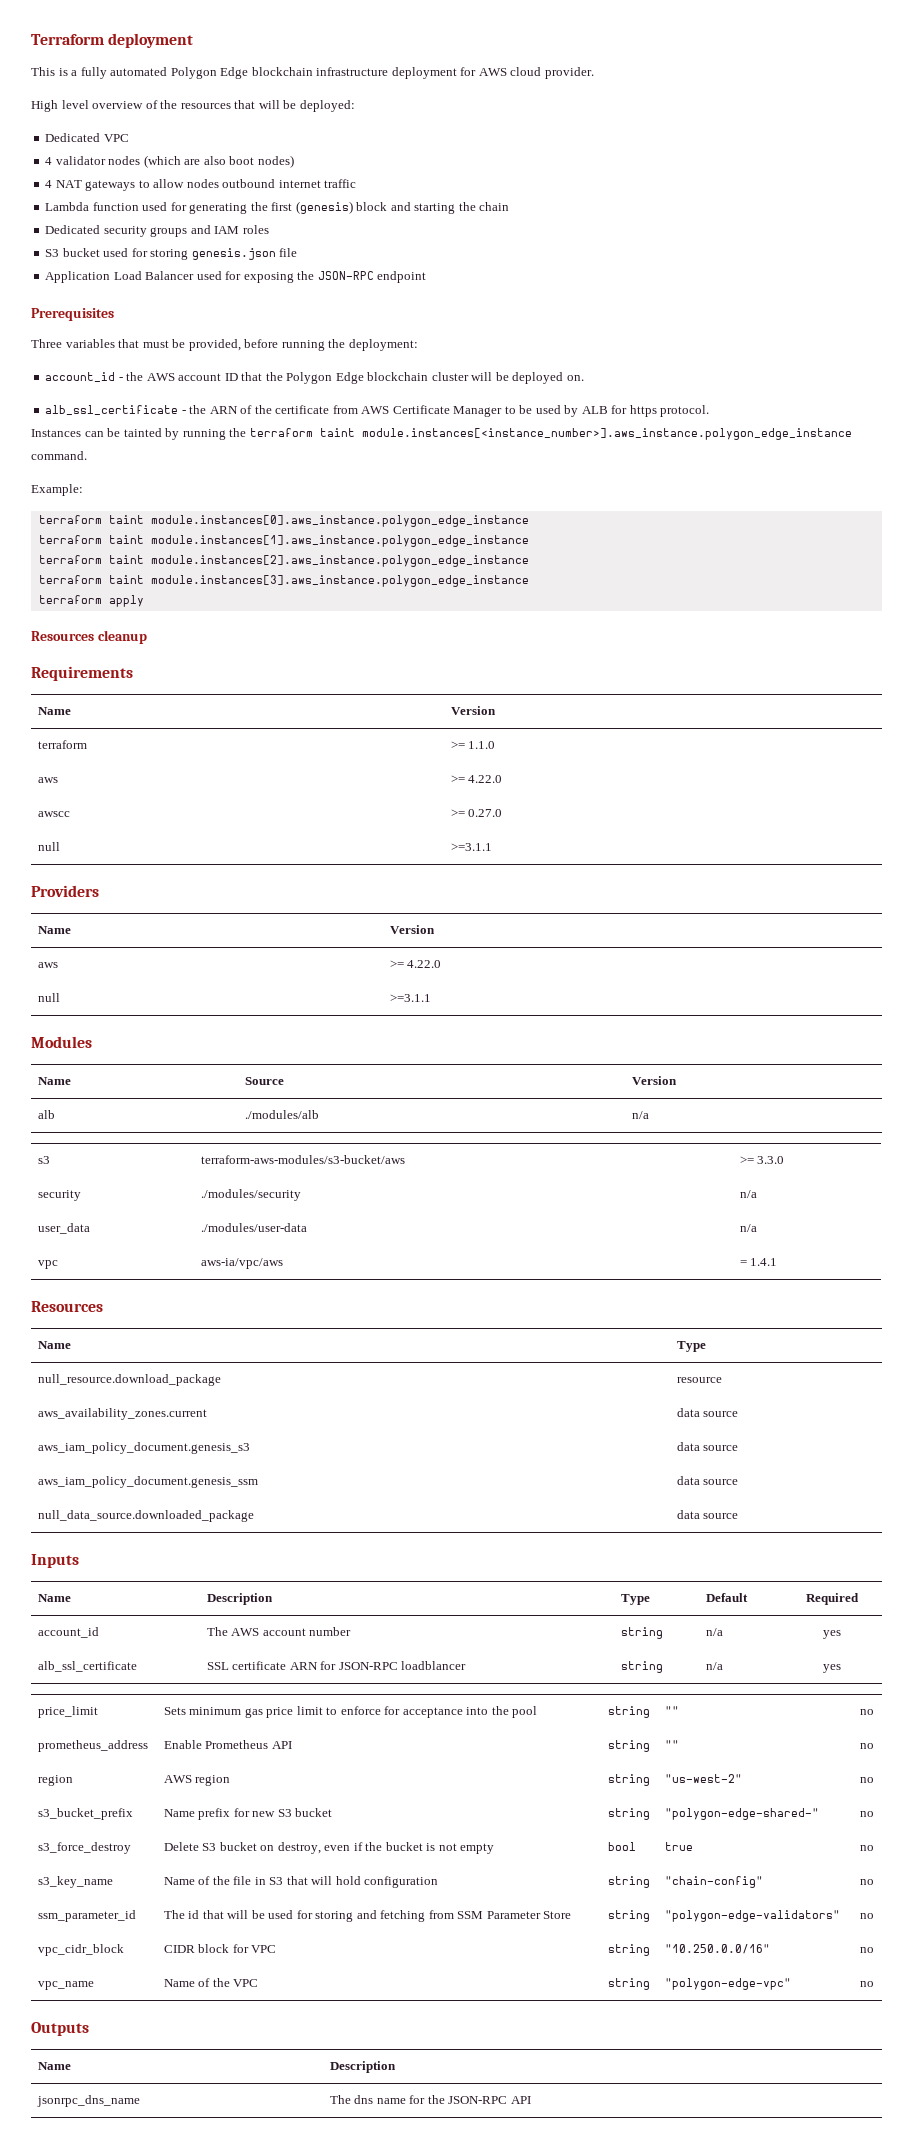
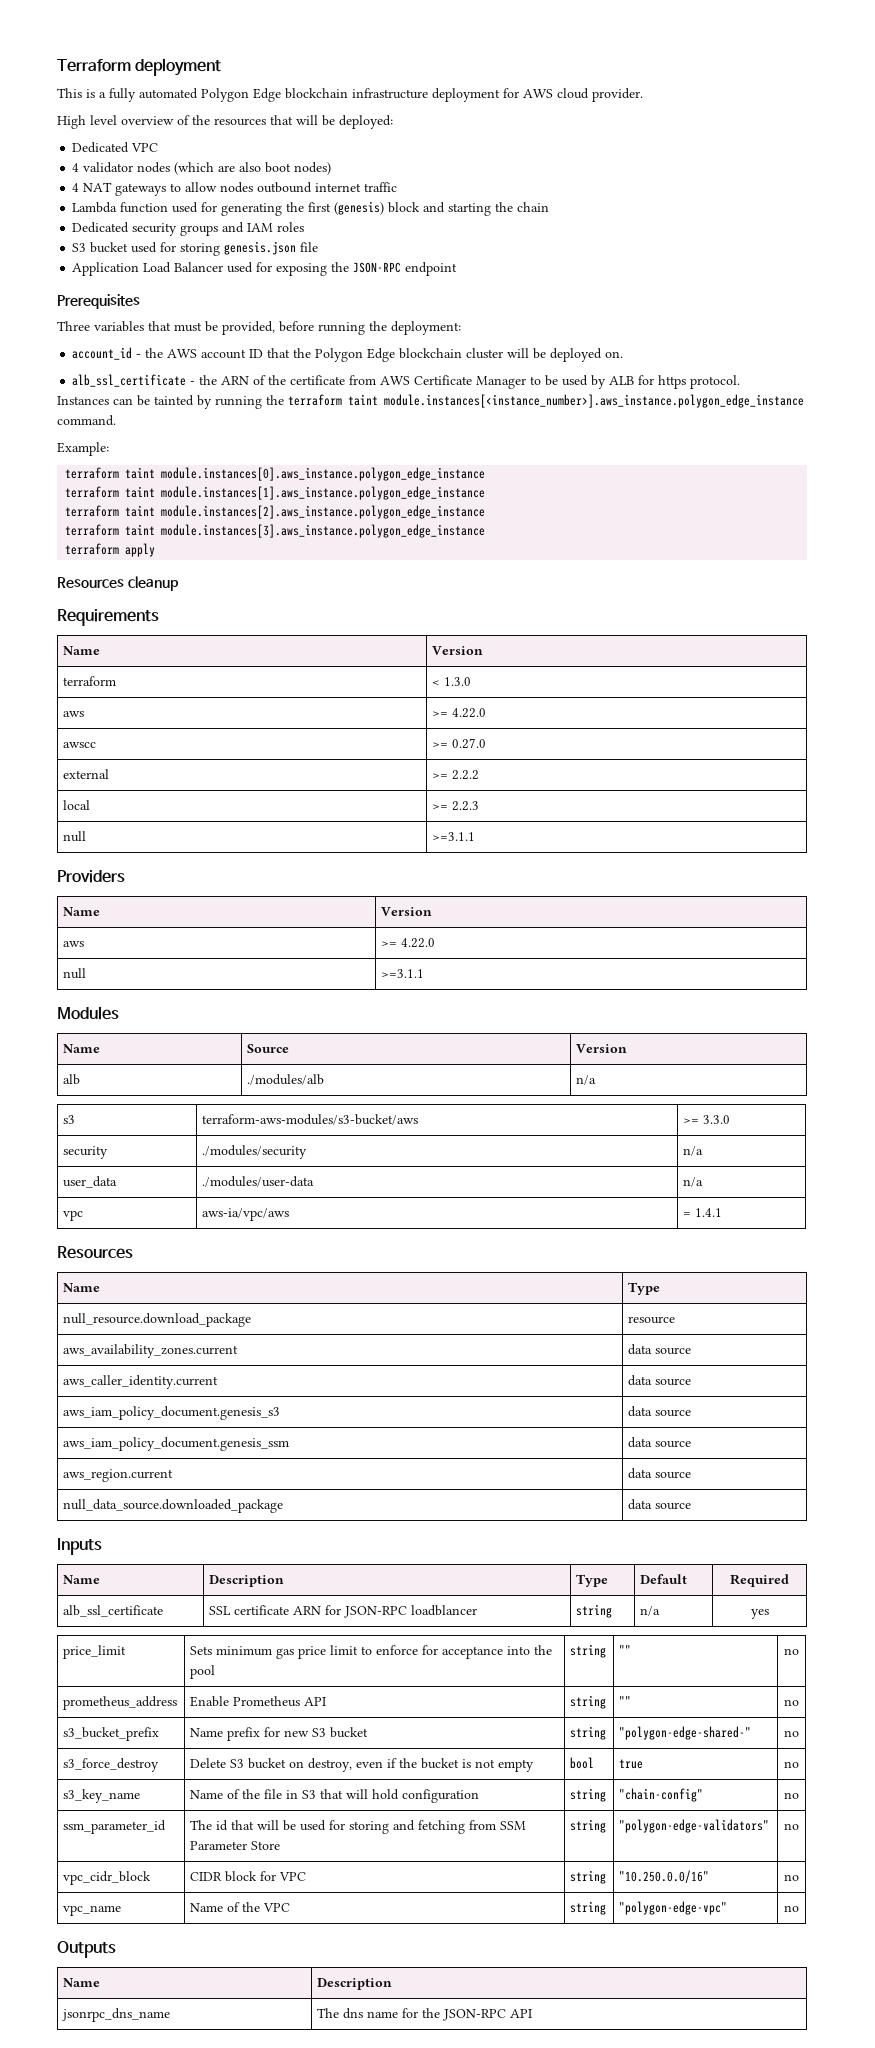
[450,741,496,749] >= 1.1.0 -> [432,677,472,686] < 1.3.0
(503, 813) none -> [63,769,110,779] [432,770,480,780] [63,800,91,810] [432,801,480,811] // external | >= 2.2.2 // local | >= 2.2.3
(739, 1414) none -> [63,1375,219,1389] [628,1375,692,1386] // aws_caller_identity.current | data source
(739, 1482) none -> [63,1469,174,1482] [628,1468,692,1479] // aws_region.current | data source
[37,1627,99,1638] [206,1627,352,1636] [620,1627,663,1639] [705,1628,723,1636] [822,1630,841,1639] // account_id | The AWS account number | string | n/a | yes -> (789, 1580) none
[37,1775,73,1786] [163,1775,231,1786] [607,1774,650,1786] [664,1774,742,1783] [859,1777,874,1783] // region | AWS region | string | "us-west-2" | no -> (799, 1702) none

